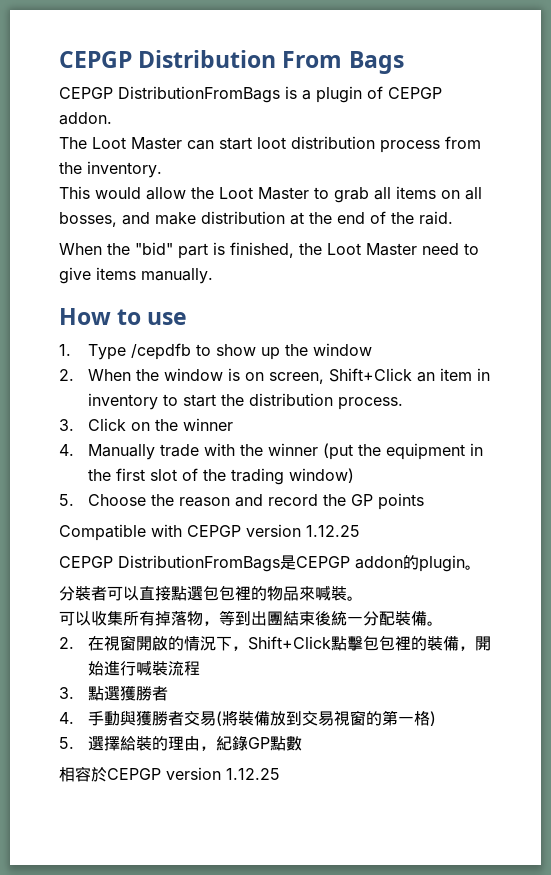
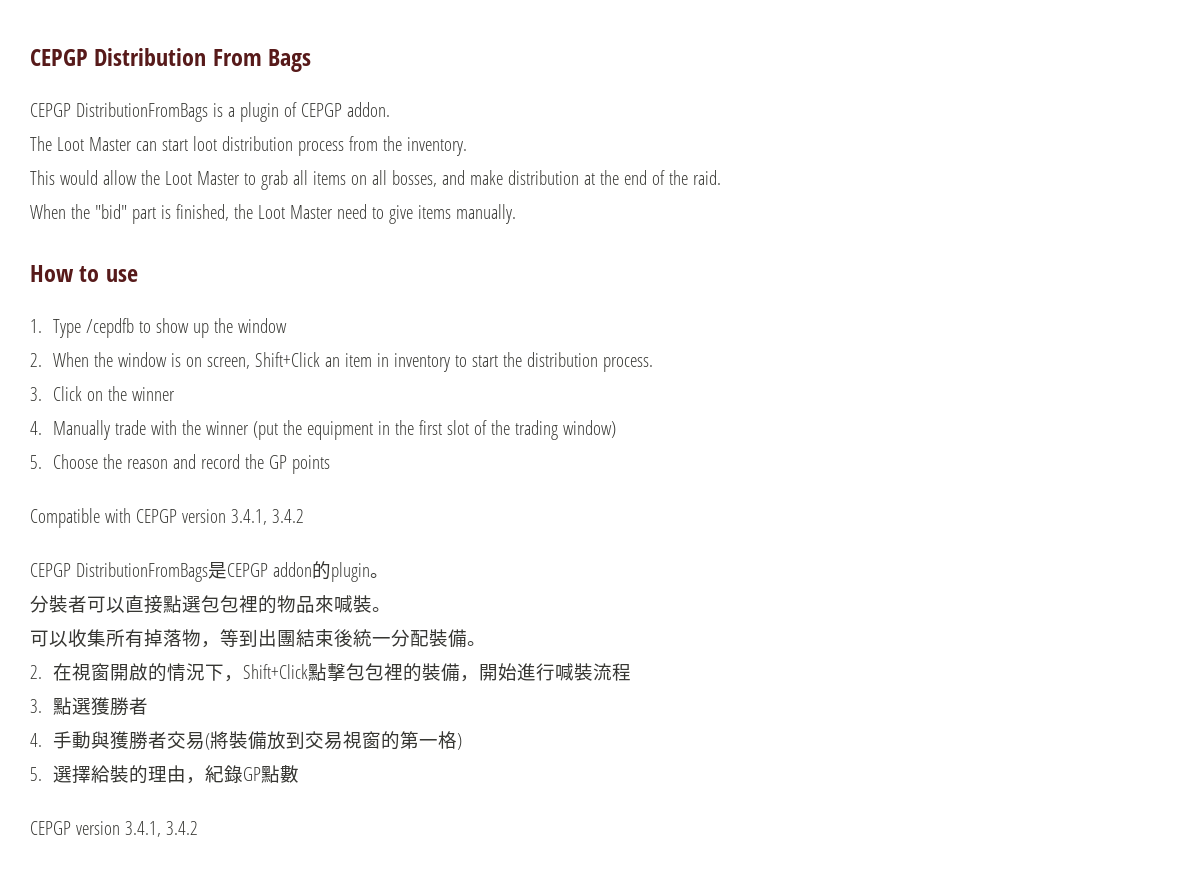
[306,525,360,537] 1.12.25 -> [230,509,304,525] 3.4.1, 3.4.2
[59,766,280,782] 相容於CEPGP version 1.12.25 -> [30,821,198,837] CEPGP version 3.4.1, 3.4.2

